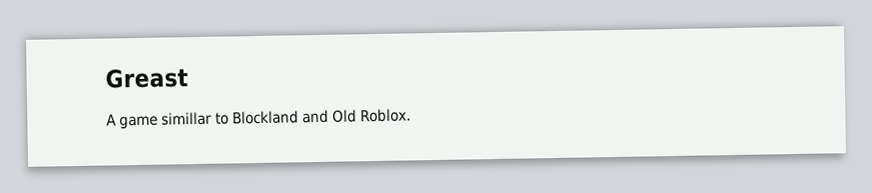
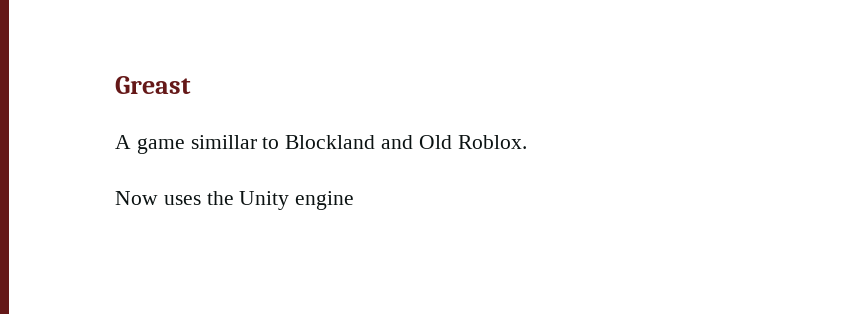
(412, 115) none -> [115,191,355,210] // Now uses the Unity engine

